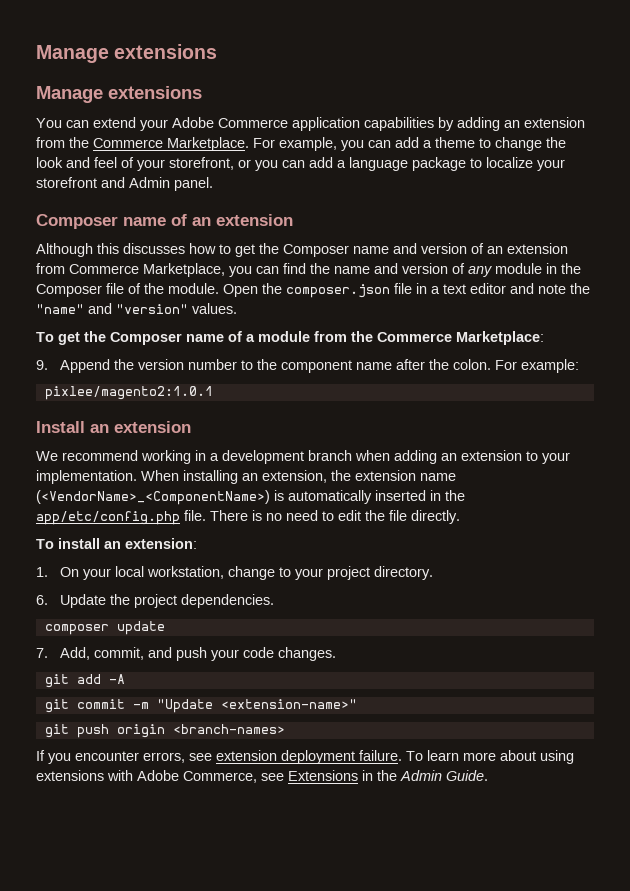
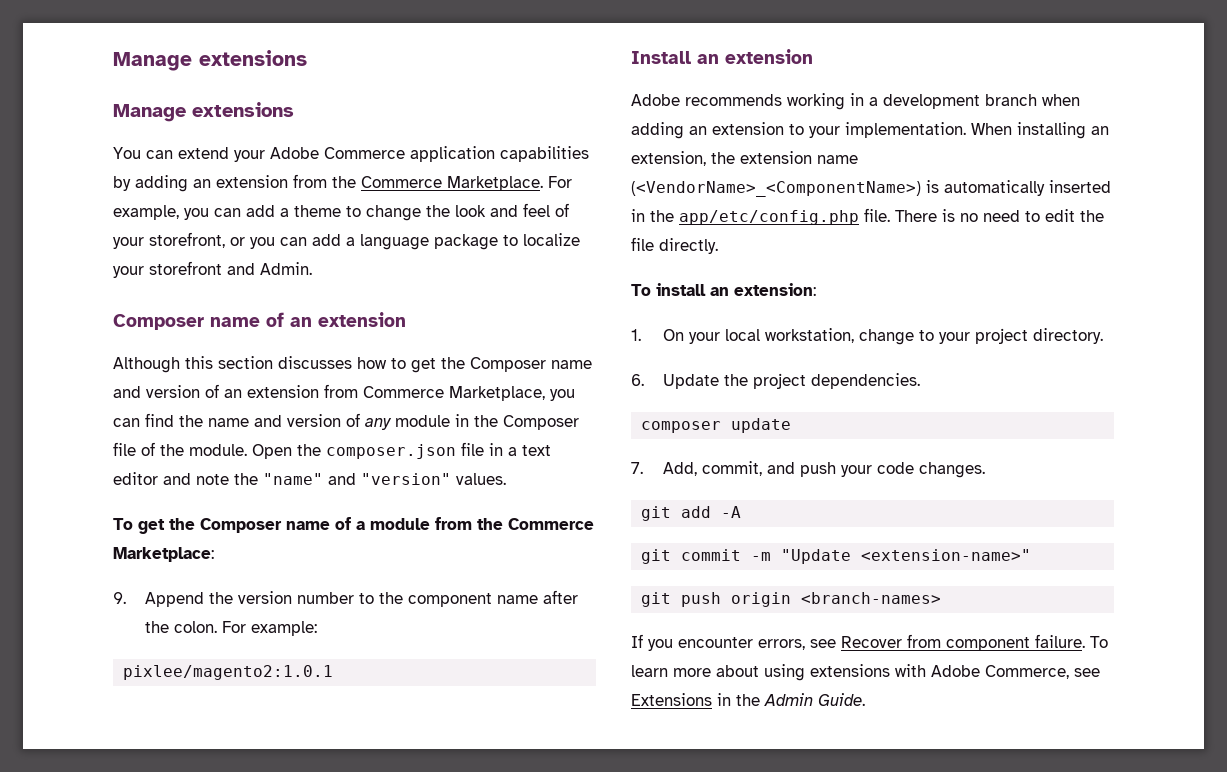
[129,177,213,191] Admin panel. -> [260,262,312,275] Admin.
(119, 248) none -> [218,356,273,369] section
[36,450,138,461] We recommend -> [631,94,782,106] Adobe recommends
[216,750,355,764] extension deployment -> [841,634,1030,651] Recover from component

